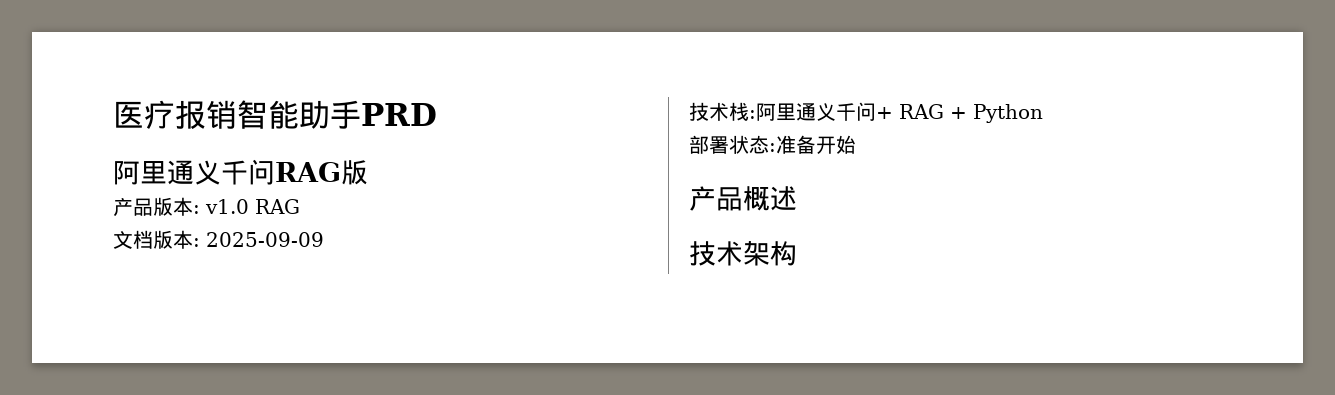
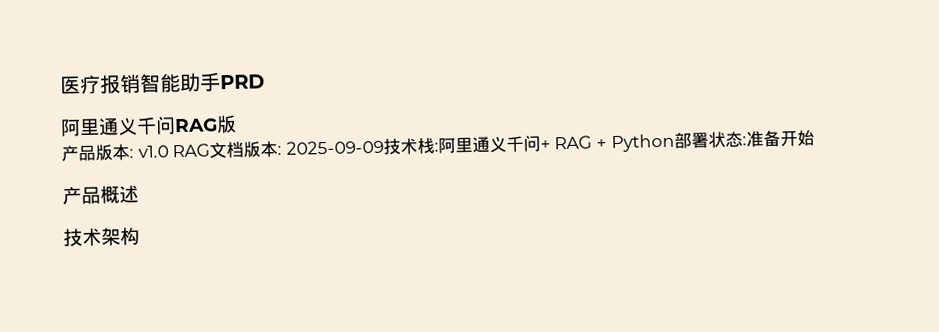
(300, 206) // -> (211, 150) none
(324, 239) // -> (384, 147) none
(1043, 113) // -> (675, 143) none

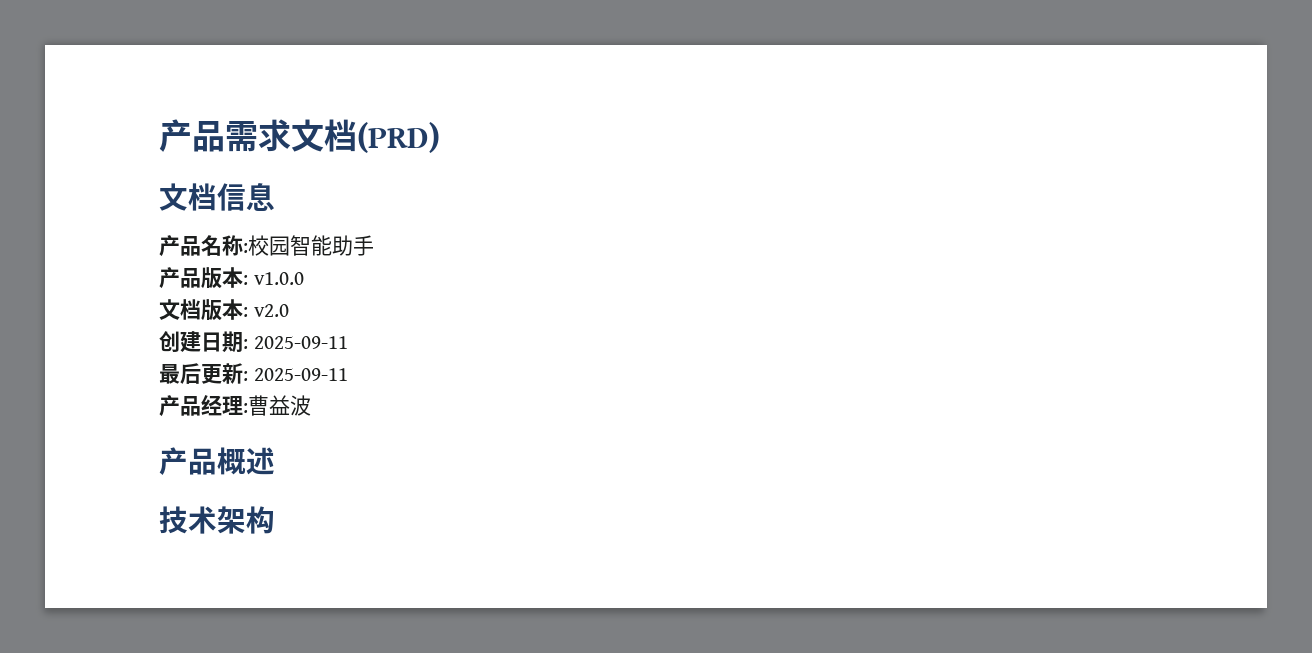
[60,72,265,95] [60,114,237,137] 医疗报销智能助手PRD // 阿里通义千问RAG版 -> [159,119,440,153] [159,183,275,211] [159,235,374,257] 产品需求文档(PRD) // 文档信息 // 产品名称:校园智能助手
[137,143,211,158] v1.0 RAG -> [253,272,304,285] v1.0.0 //
[285,129,815,155] 2025-09-09技术栈:阿里通义千问+ RAG + Python部署状态:准备开始 -> [253,304,289,317] [159,331,348,353] [159,363,348,384] [159,395,311,417] v2.0 // 创建日期: 2025-09-11 // 最后更新: 2025-09-11 // 产品经理:曹益波

